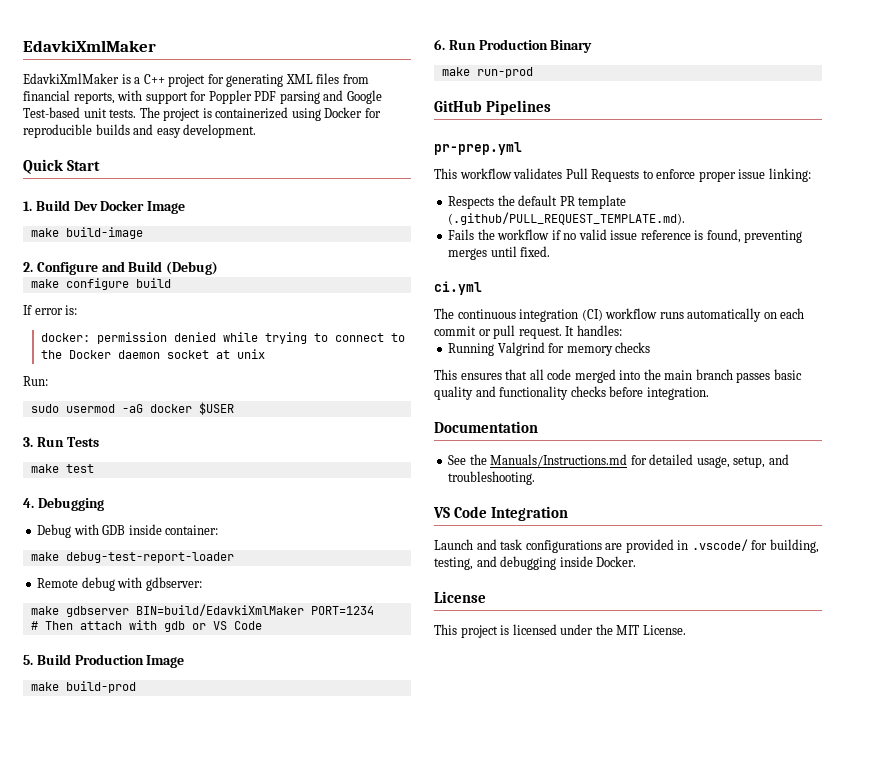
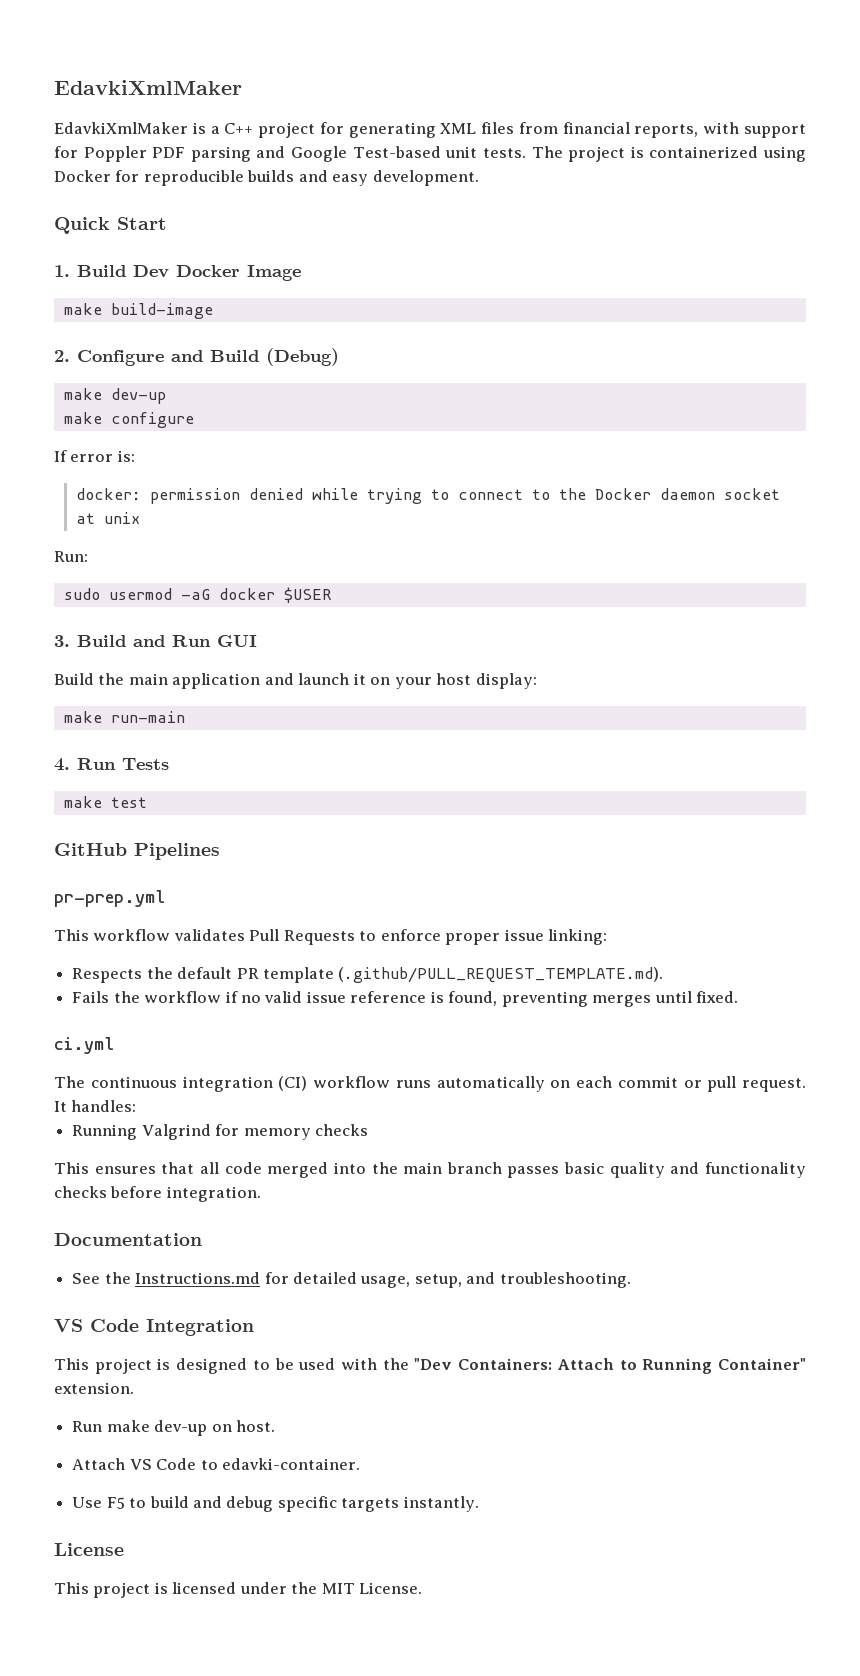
(219, 268) none -> [63,388,166,404] // make dev-up
[135,278,171,288] build -> (194, 420) none
[36,437,99,447] [30,464,94,473] [23,497,104,511] [37,524,219,538] [30,552,234,563] [37,577,202,591] [30,604,374,617] [30,620,262,632] [23,654,185,668] [30,681,136,693] [434,39,593,53] [441,67,533,78] Run Tests // make test // 4. Debugging // Debug with GDB inside container: // make debug-test-report-loader // Remote debug with gdbserver: // make gdbserver BIN=build/EdavkiXmlMaker PORT=1234 // # Then attach with gdb or VS Code // 5. Build Production Image // make build-prod // 6. Run Production Binary // make run-prod -> [77,635,257,647] [54,673,537,689] [63,711,185,723] [54,758,169,771] [63,796,147,808] Build and Run GUI // Build the main application and launch it on your host display: // make run-main // 4. Run Tests // make test
[490,454,628,467] Manuals/Instructions.md -> [135,1272,261,1284] Instructions.md
[434,539,819,553] [434,556,637,570] Launch and task configurations are provided in .vscode/ for building, testing, and debugging inside Docker. -> [54,1358,806,1374] [54,1382,134,1394] [72,1420,275,1436] [72,1458,360,1470] [72,1496,479,1512] This project is designed to be used with the "Dev Containers: Attach to Running Container" extension. // Run make dev-up on host. // Attach VS Code to edavki-container. // Use F5 to build and debug specific targets instantly.

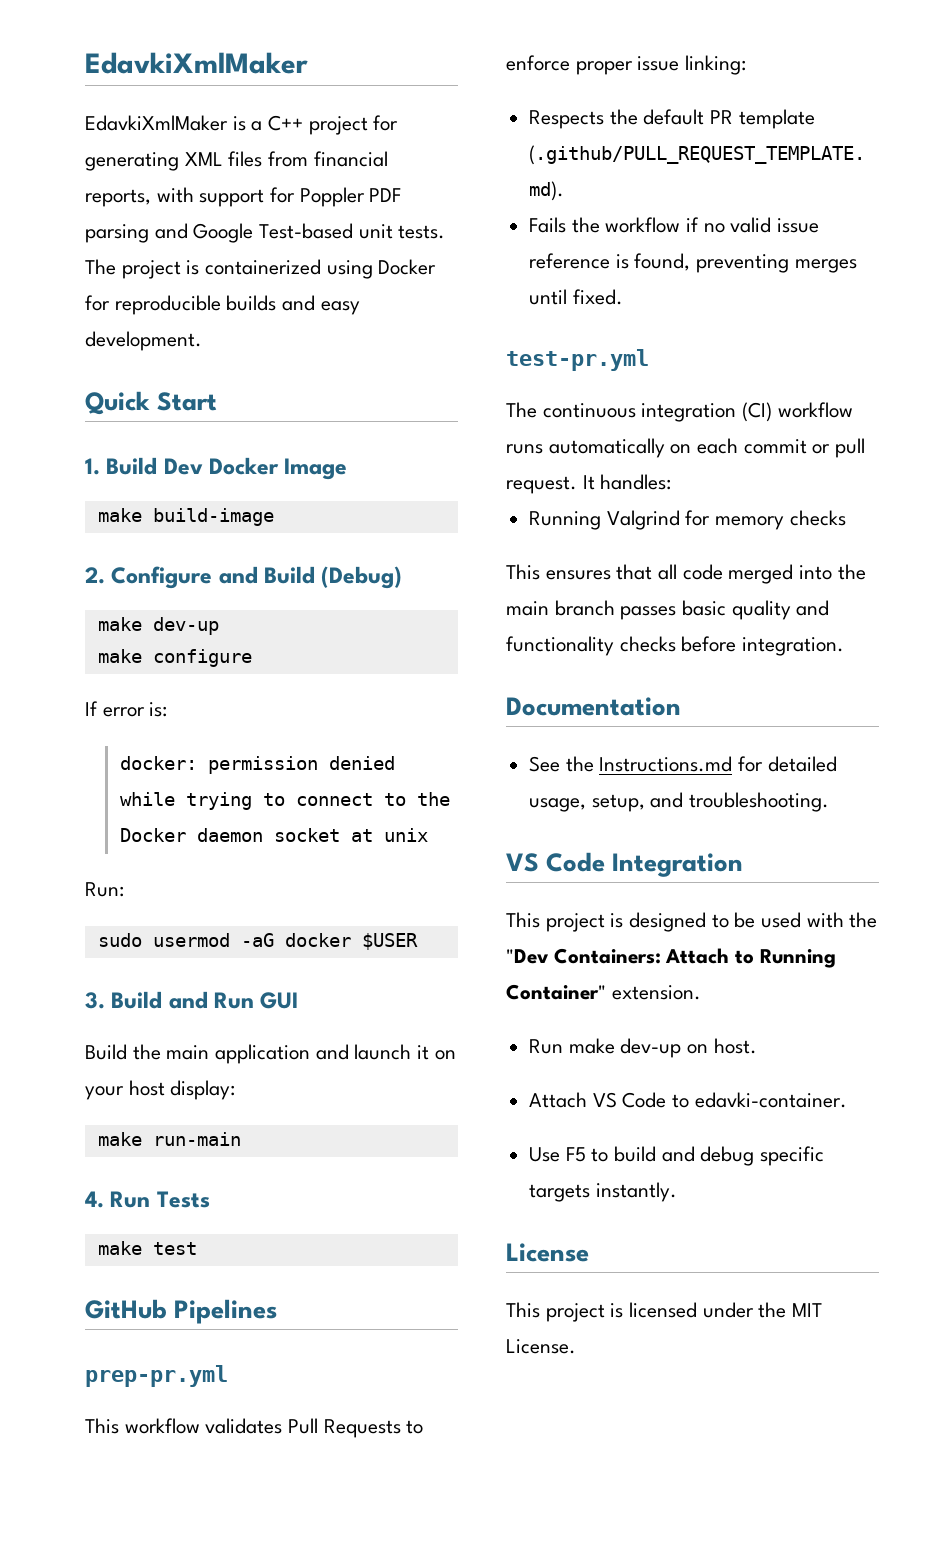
[54,890,165,907] pr-prep.yml -> [85,1365,228,1387] prep-pr.yml
[54,1037,114,1054] ci.yml -> [506,349,649,371] test-pr.yml

